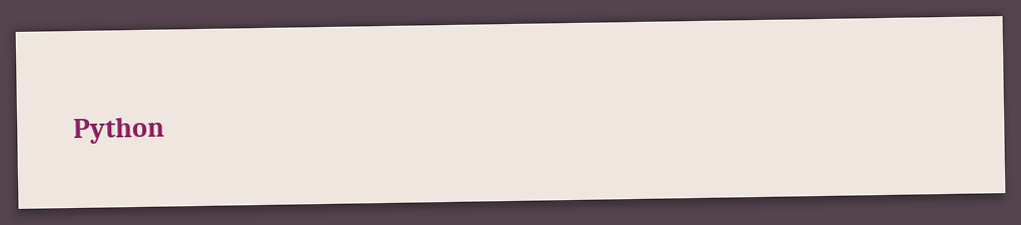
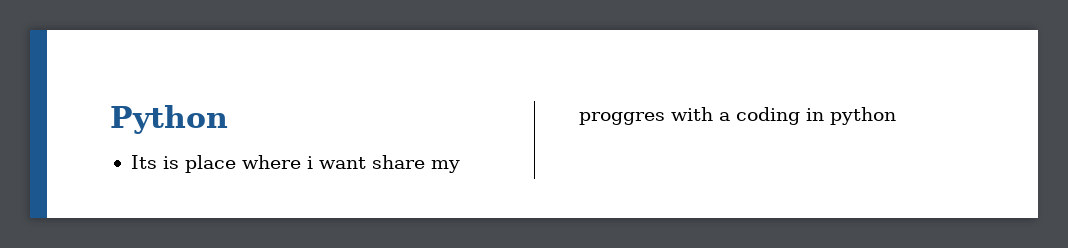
(165, 130) none -> [130,155,460,173] [578,107,896,125] // Its is place where i want share my proggres with a coding in python

